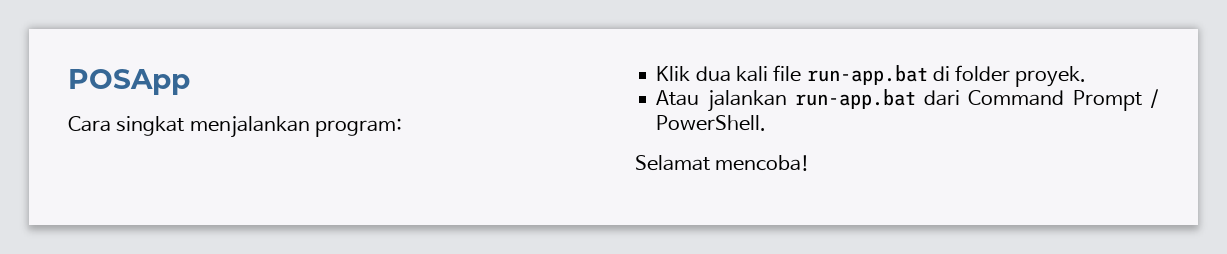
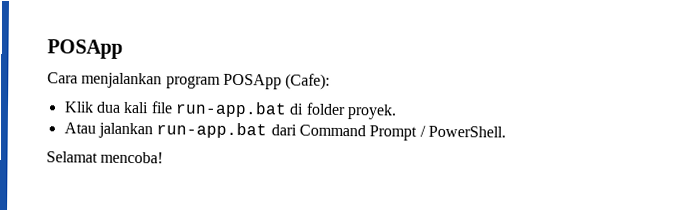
[116,116,402,138] singkat menjalankan program: -> [81,72,331,90] menjalankan program POSApp (Cafe):

